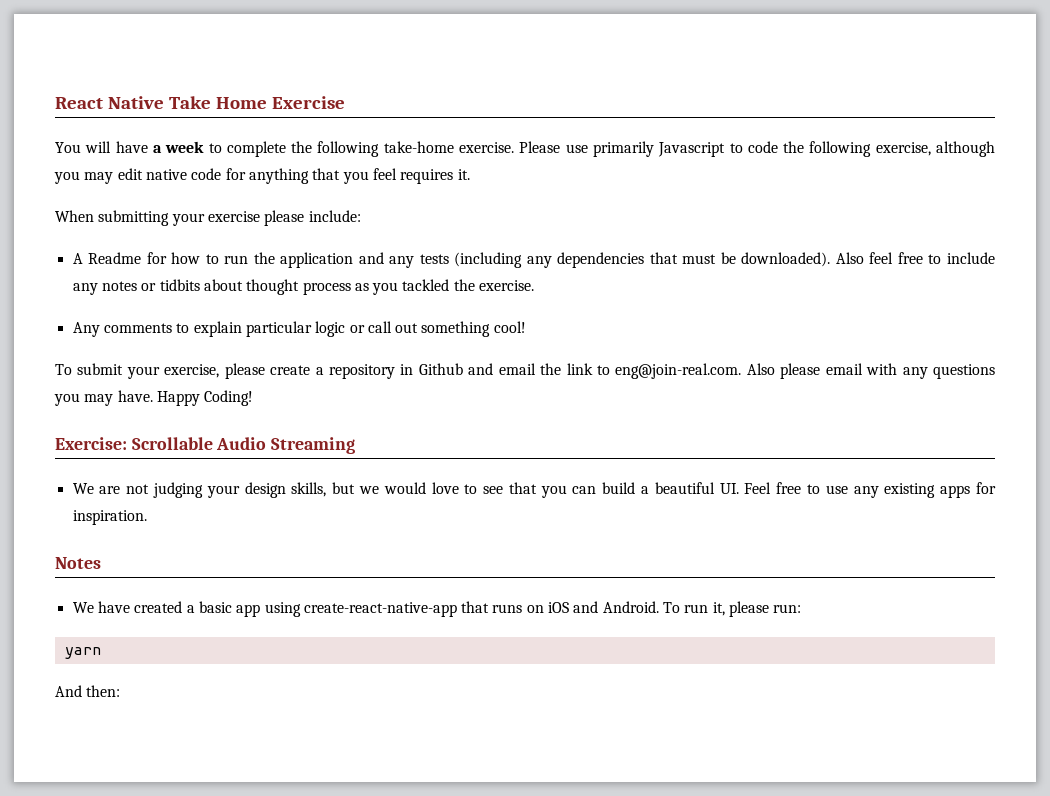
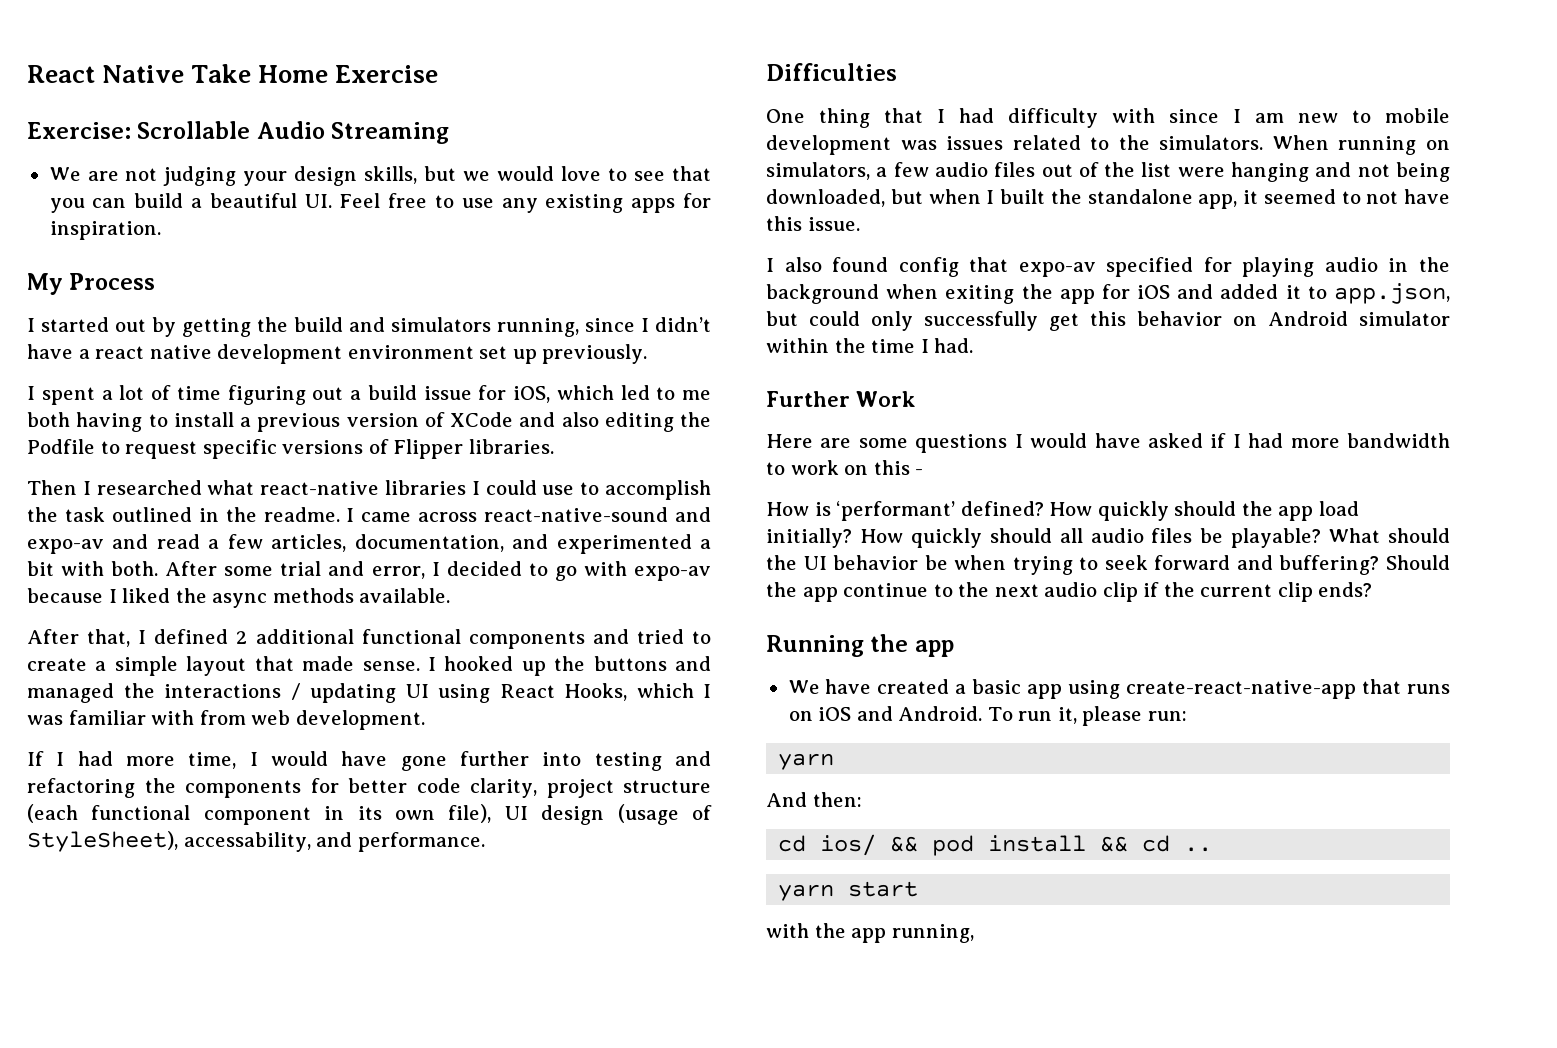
[55,141,995,157] [54,168,470,184] [55,210,361,226] [72,252,995,268] [72,279,535,295] [72,321,526,337] [55,363,996,379] [54,390,254,406] // You will have a week to complete the following take-home exercise. Please use primarily Javascript to code the following exercise, although you may edit native code for anything that you feel requires it. // When submitting your exercise please include: // A Readme for how to run the application and any tests (including any dependencies that must be downloaded). Also feel free to include any notes or tidbits about thought process as you tackled the exercise. // Any comments to explain particular logic or call out something cool! // To submit your exercise, please create a repository in Github and email the link to eng@join-real.com. Also please email with any questions you may have. Happy Coding! -> (439, 74) none
[55,557,101,569] Notes -> [27,273,156,295] [27,317,711,337] [27,344,648,364] [27,385,711,405] [27,412,711,432] [27,439,554,459] [27,480,711,500] [27,507,711,522] [27,534,712,554] [27,561,712,581] [27,588,451,608] [27,629,712,649] [27,656,711,676] [27,683,711,703] [27,710,425,730] [27,751,711,771] [27,778,711,798] [27,804,712,825] [27,831,485,852] [766,63,897,81] [766,108,1450,128] [766,135,1450,155] [766,162,1450,182] [766,189,1450,209] [766,216,860,231] [766,257,1450,277] [766,283,1450,304] [766,311,1450,331] [766,338,974,353] [766,391,915,407] [766,433,1450,453] [766,460,924,475] [766,501,1359,521] [766,528,1450,548] [766,555,1450,575] [766,582,1373,602] [766,634,954,657] My Process // I started out by getting the build and simulators running, since I didn’t have a react native development environment set up previously. // I spent a lot of time figuring out a build issue for iOS, which led to me both having to install a previous version of XCode and also editing the Podfile to request specific versions of Flipper libraries. // Then I researched what react-native libraries I could use to accomplish the task outlined in the readme. I came across react-native-sound and expo-av and read a few articles, documentation, and experimented a bit with both. After some trial and error, I decided to go with expo-av because I liked the async methods available. // After that, I defined 2 additional functional components and tried to create a simple layout that made sense. I hooked up the buttons and managed the interactions / updating UI using React Hooks, which I was familiar with from web development. // If I had more time, I would have gone further into testing and refactoring the components for better code clarity, project structure (each functional component in its own file), UI design (usage of StyleSheet), accessability, and performance. // Difficulties // One thing that I had difficulty with since I am new to mobile development was issues related to the simulators. When running on simulators, a few audio files out of the list were hanging and not being downloaded, but when I built the standalone app, it seemed to not have this issue. // I also found config that expo-av specified for playing audio in the background when exiting the app for iOS and added it to app.json, but could only successfully get this behavior on Android simulator within the time I had. // Further Work // Here are some questions I would have asked if I had more bandwidth to work on this - // How is ‘performant’ defined? How quickly should the app load initially? How quickly should all audio files be playable? What should the UI behavior be when trying to seek forward and buffering? Should the app continue to the next audio clip if the current clip ends? // Running the app
(121, 691) none -> [778,834,1213,856] [778,881,919,901] [766,923,974,943] // cd ios/ && pod install && cd .. // yarn start // with the app running,

